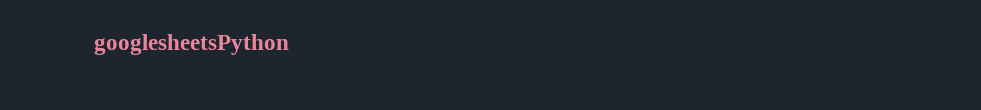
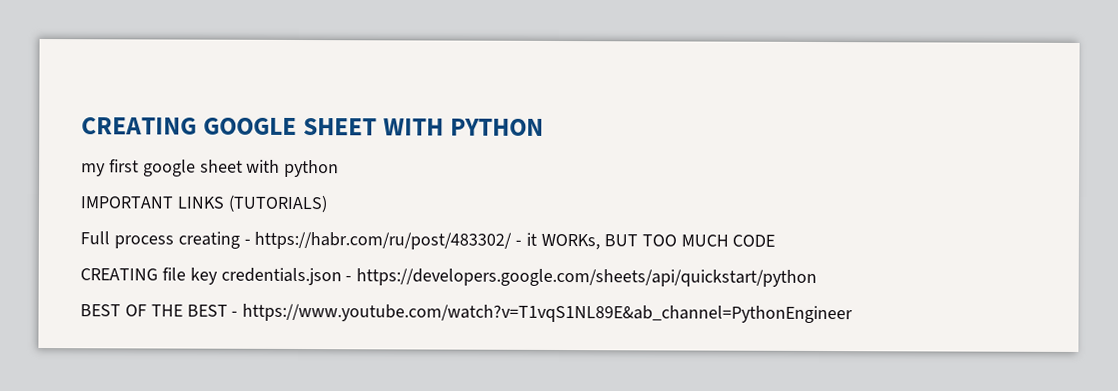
[94,34,289,55] googlesheetsPython -> [81,117,544,136] [81,159,340,178] [80,194,327,213] [80,231,776,251] [80,267,818,287] [80,303,854,324] CREATING GOOGLE SHEET WITH PYTHON // my first google sheet with python // IMPORTANT LINKS (TUTORIALS) // Full process creating - https://habr.com/ru/post/483302/ - it WORKs, BUT TOO MUCH CODE // CREATING file key credentials.json - https://developers.google.com/sheets/api/quickstart/python // BEST OF THE BEST - https://www.youtube.com/watch?v=T1vqS1NL89E&ab_channel=PythonEngineer

